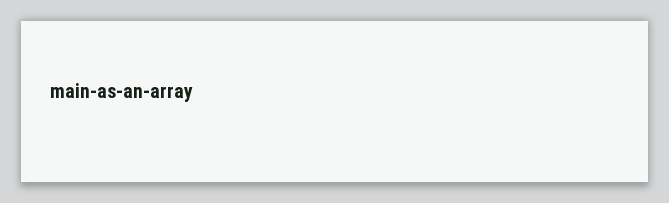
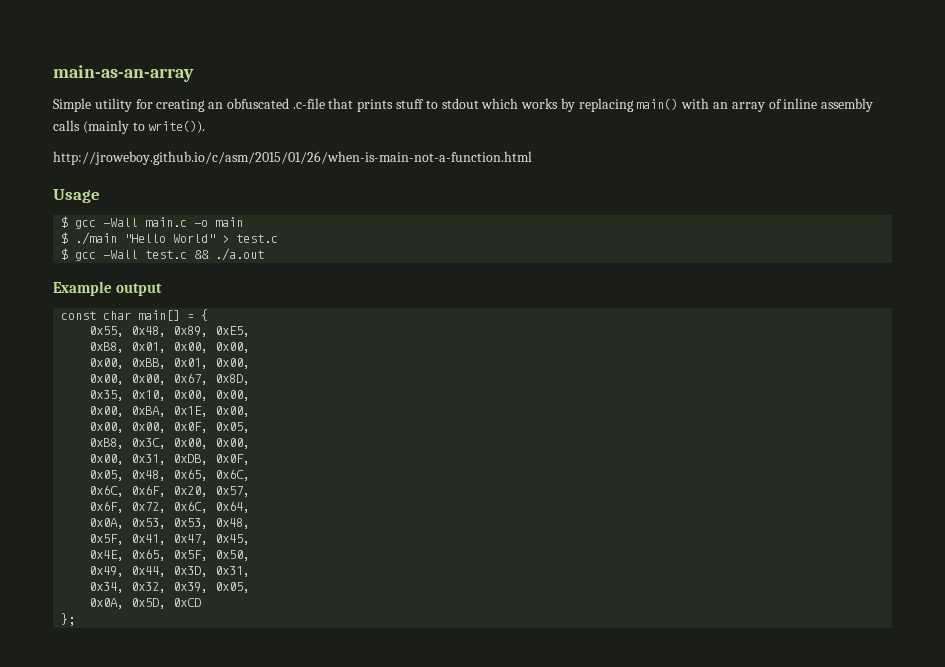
(193, 92) none -> [53,98,874,112] [53,120,206,134] [53,151,532,165] [53,189,100,203] [61,216,244,229] [61,232,279,245] [61,248,265,261] [53,281,163,296] [61,309,209,321] [89,326,251,337] [89,342,251,353] [89,358,251,369] [89,373,251,385] [89,390,251,401] [89,406,251,417] [89,422,251,433] [89,438,251,449] [89,454,251,465] [89,469,251,481] [89,485,251,497] [89,501,251,513] [89,518,251,529] [89,534,251,545] [89,549,251,561] [89,566,251,577] [89,582,251,593] [89,598,202,609] [61,613,76,626] // Simple utility for creating an obfuscated .c-file that prints stuff to stdout which works by replacing main() with an array of inline assembly calls (mainly to write()). // http://jroweboy.github.io/c/asm/2015/01/26/when-is-main-not-a-function.html // Usage // $ gcc -Wall main.c -o main // $ ./main "Hello World" > test.c // $ gcc -Wall test.c && ./a.out // Example output // const char main[] = { // 0x55, 0x48, 0x89, 0xE5, // 0xB8, 0x01, 0x00, 0x00, // 0x00, 0xBB, 0x01, 0x00, // 0x00, 0x00, 0x67, 0x8D, // 0x35, 0x10, 0x00, 0x00, // 0x00, 0xBA, 0x1E, 0x00, // 0x00, 0x00, 0x0F, 0x05, // 0xB8, 0x3C, 0x00, 0x00, // 0x00, 0x31, 0xDB, 0x0F, // 0x05, 0x48, 0x65, 0x6C, // 0x6C, 0x6F, 0x20, 0x57, // 0x6F, 0x72, 0x6C, 0x64, // 0x0A, 0x53, 0x53, 0x48, // 0x5F, 0x41, 0x47, 0x45, // 0x4E, 0x65, 0x5F, 0x50, // 0x49, 0x44, 0x3D, 0x31, // 0x34, 0x32, 0x39, 0x05, // 0x0A, 0x5D, 0xCD // };

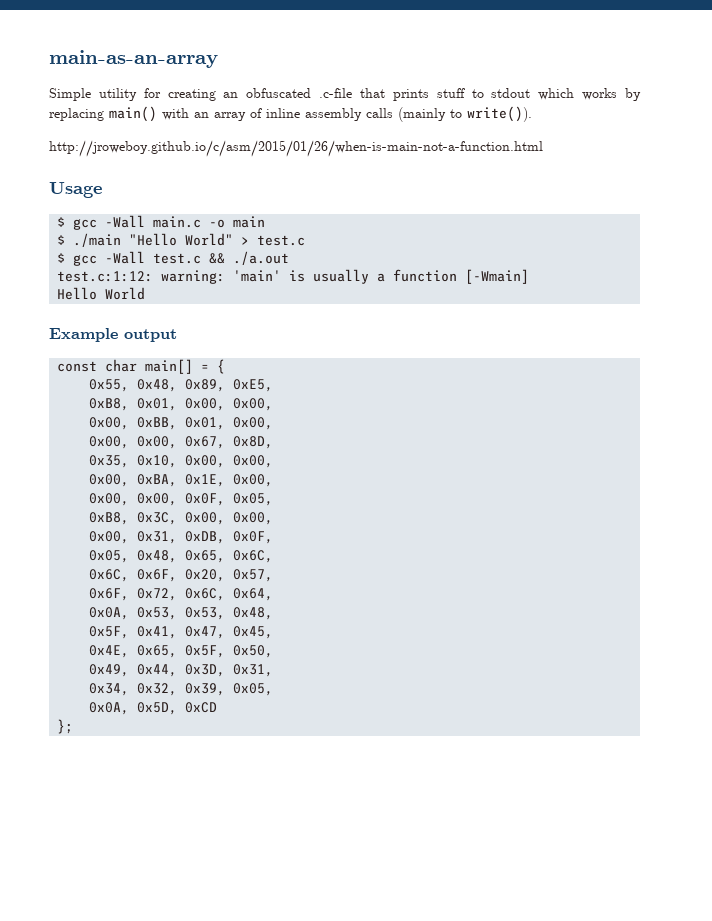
(265, 254) none -> [57,269,530,284] [57,287,146,300] // test.c:1:12: warning: 'main' is usually a function [-Wmain] // Hello World

